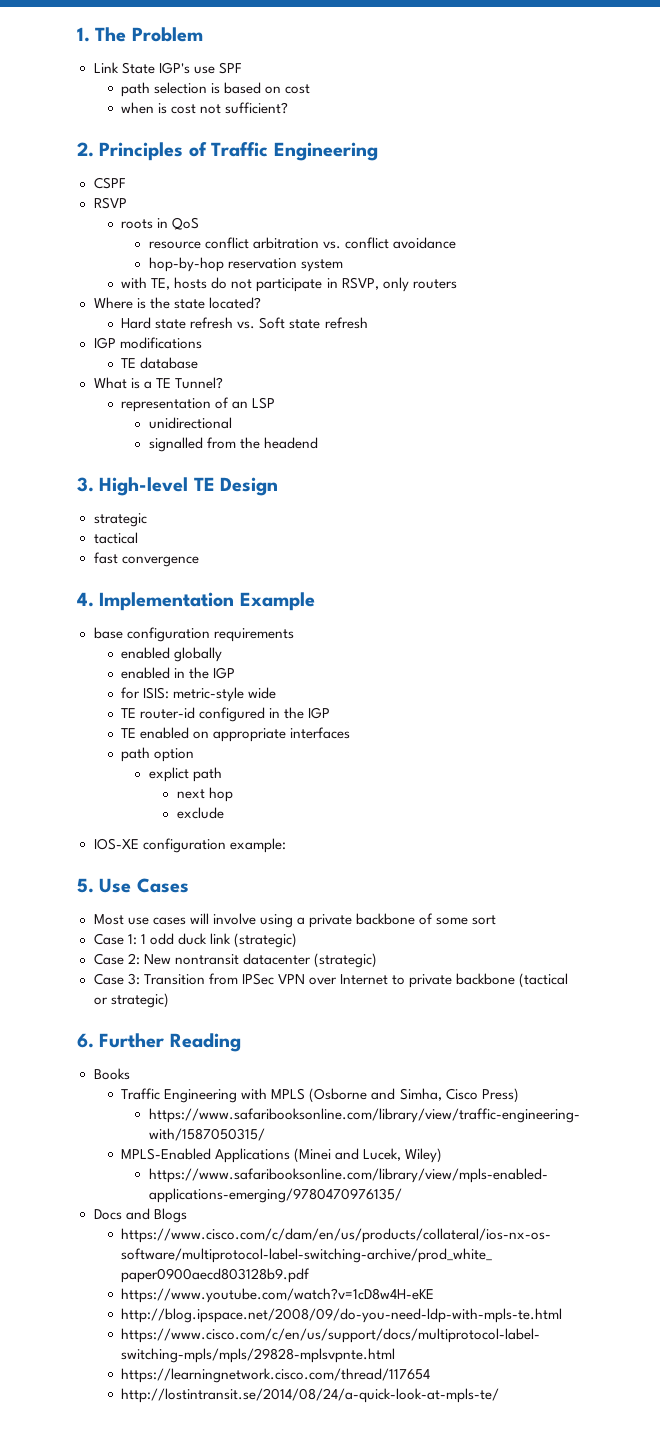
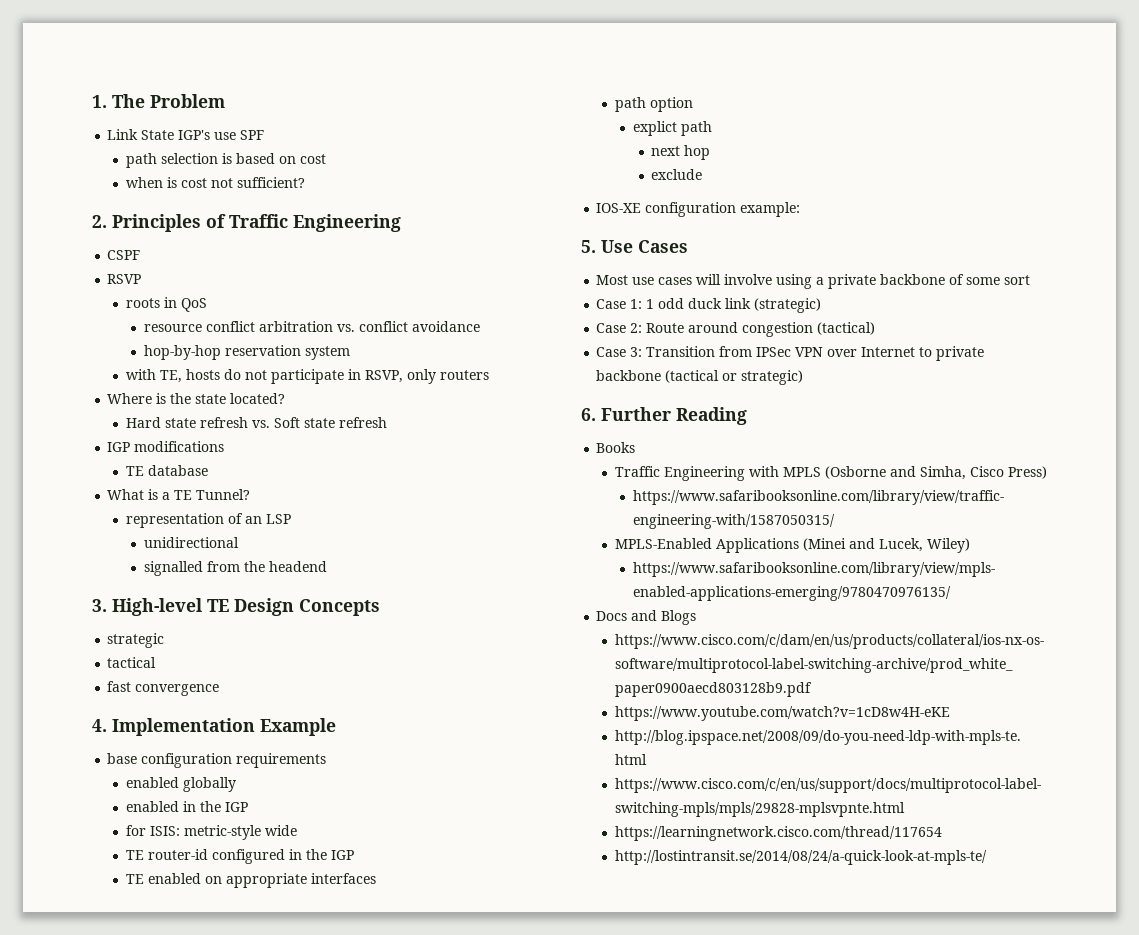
(279, 486) none -> [299,599,380,616] Concepts
[143,953,377,968] New nontransit datacenter (strategic) -> [646,322,876,337] Route around congestion (tactical)

